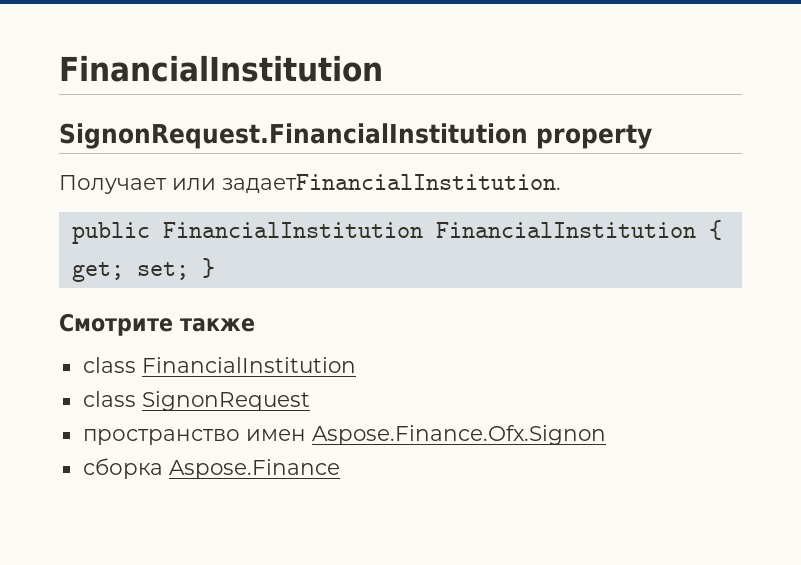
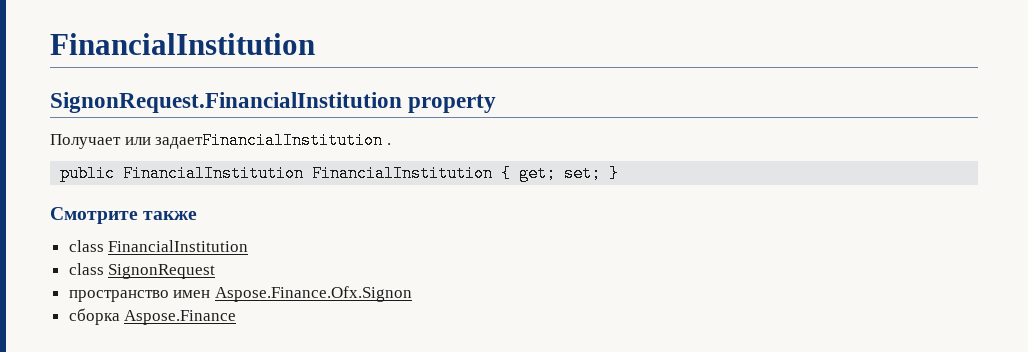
[222,174,561,193] задаетFinancialInstitution. -> [155,132,391,149] задаетFinancialInstitution .

